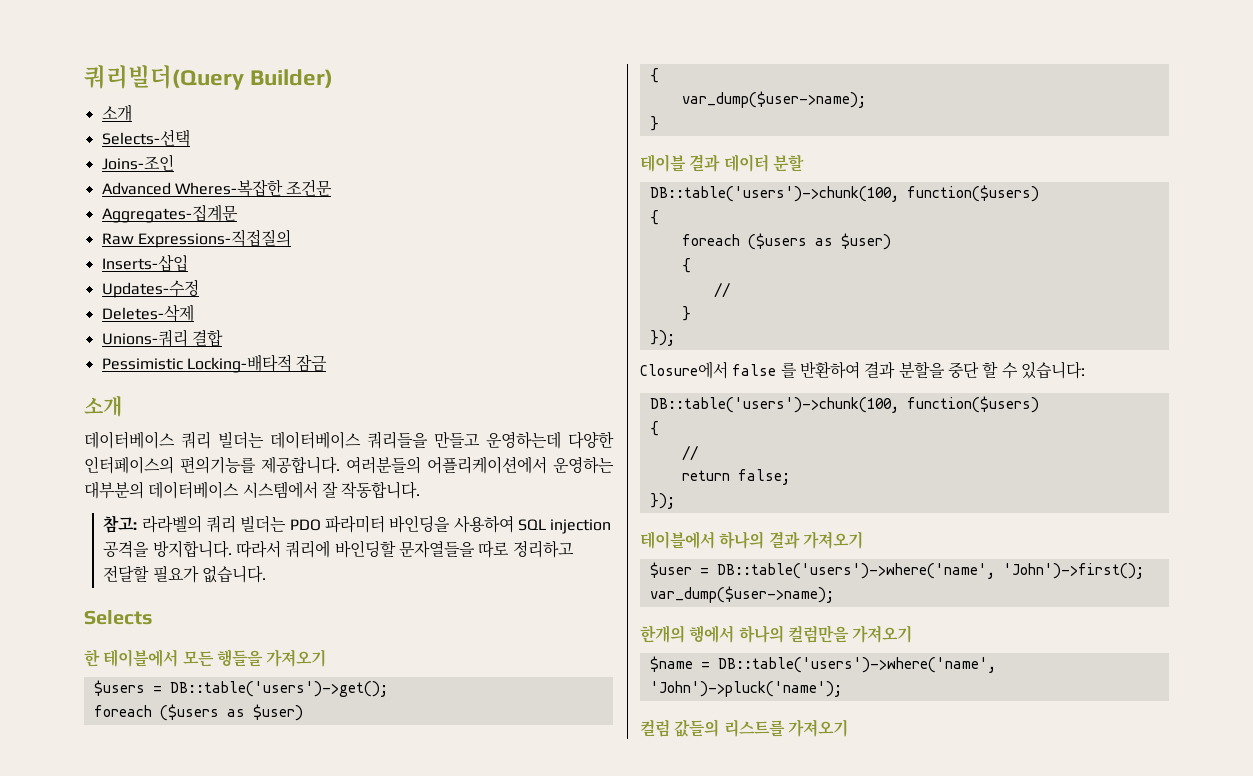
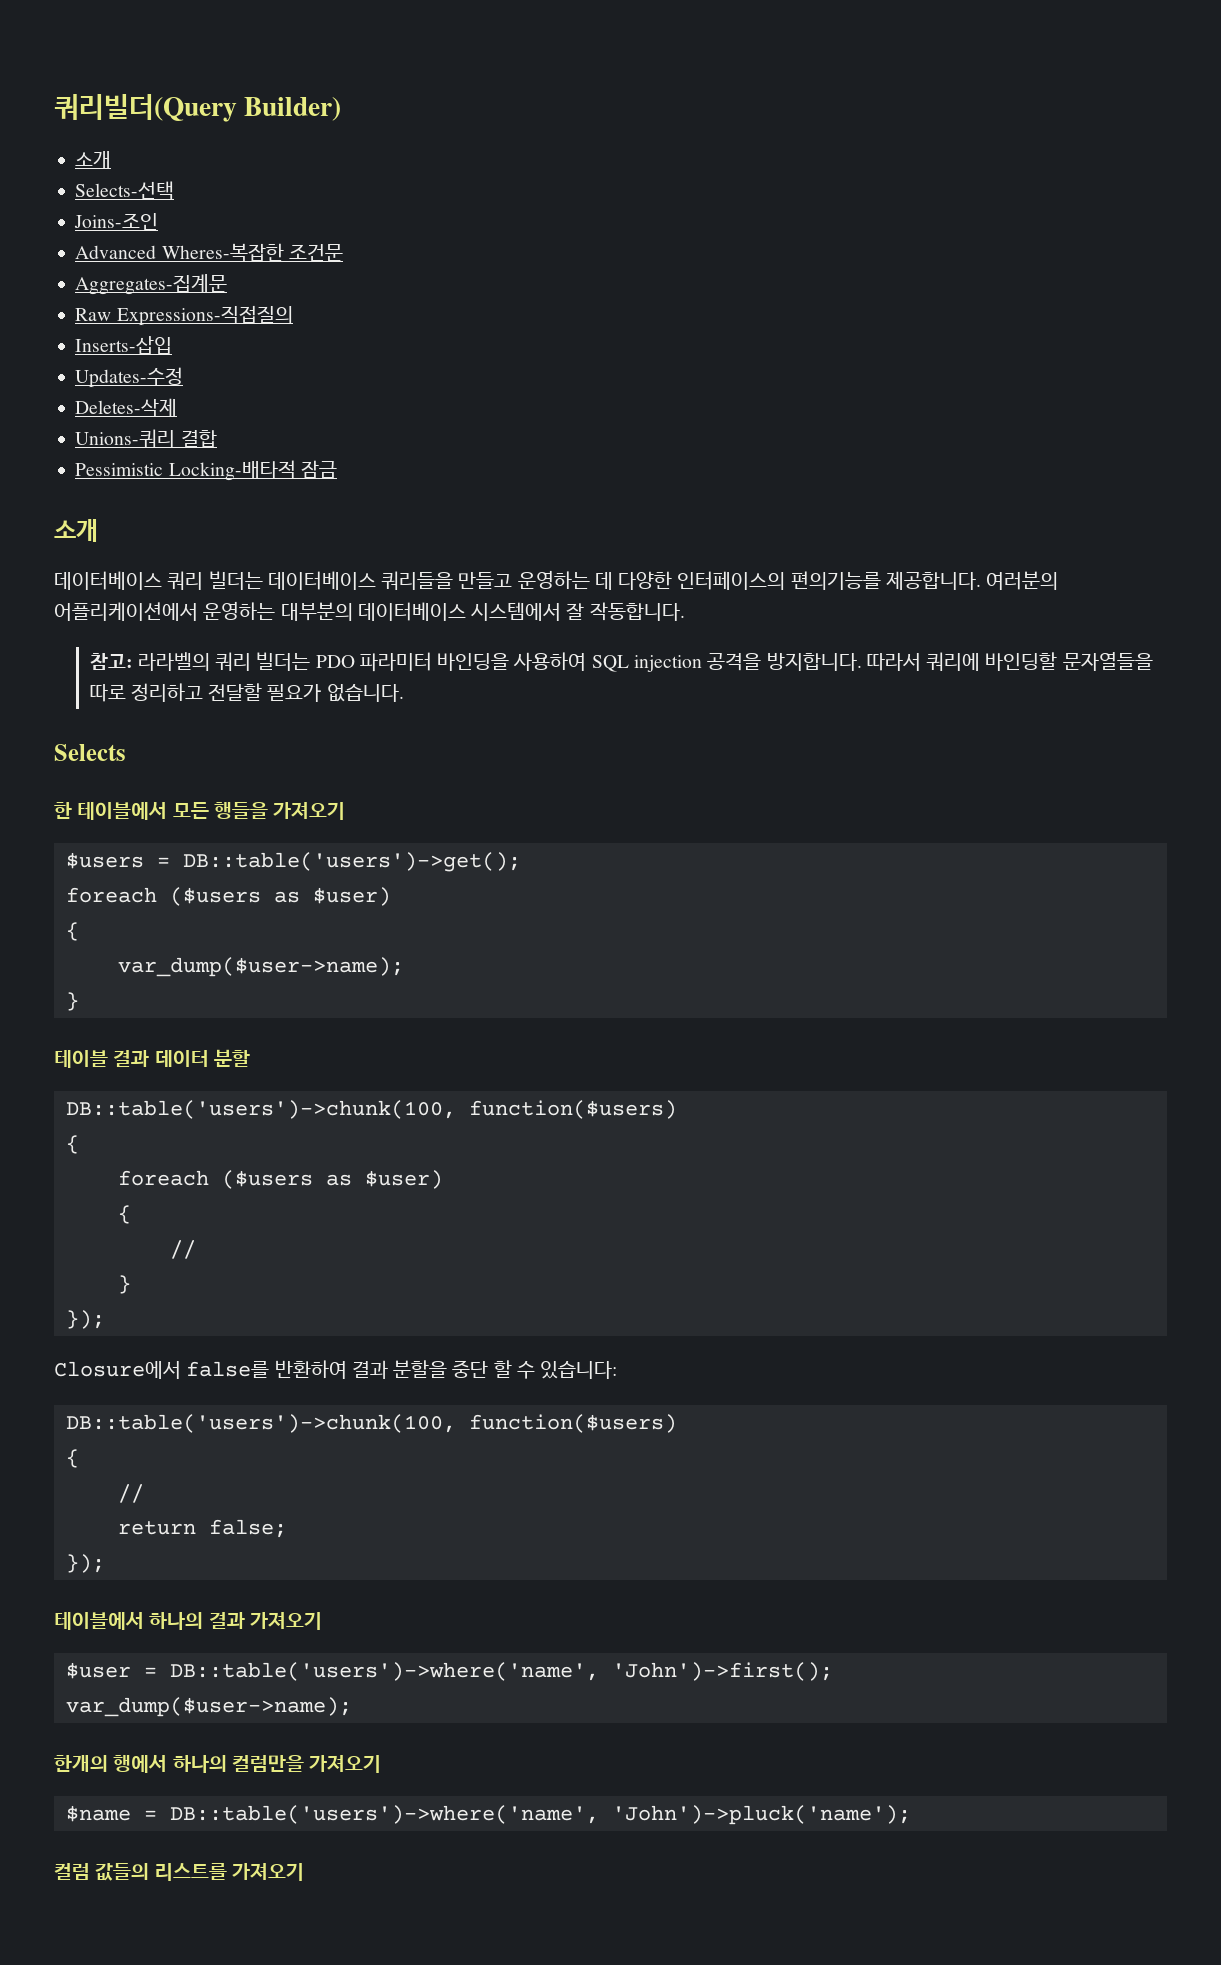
[486,431,561,449] 운영하는데 -> [517,570,613,590] 운영하는 데
[346,456,421,474] 여러분들의 -> [986,571,1059,590] 여러분의
[732,363,797,378] false 를 -> [186,1361,270,1378] false를

